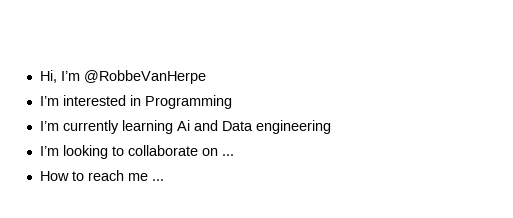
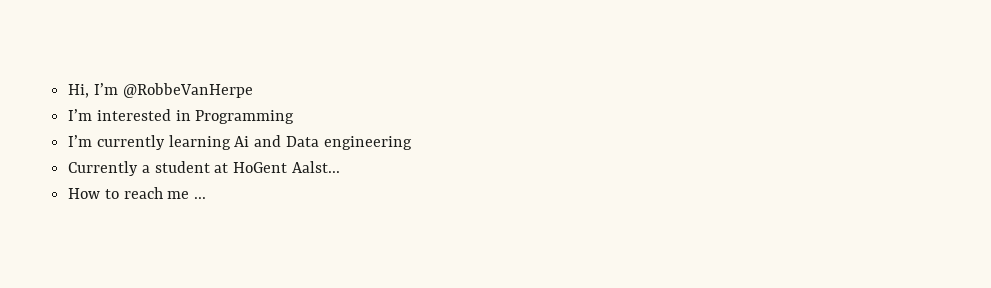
[39,145,234,159] I’m looking to collaborate on ... -> [68,161,340,176] Currently a student at HoGent Aalst...

